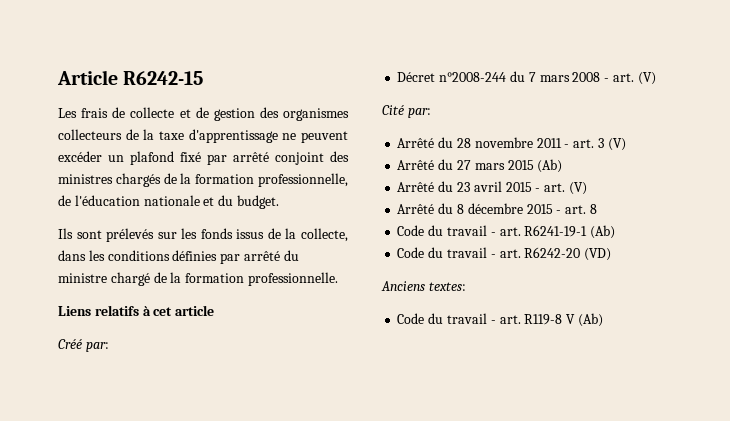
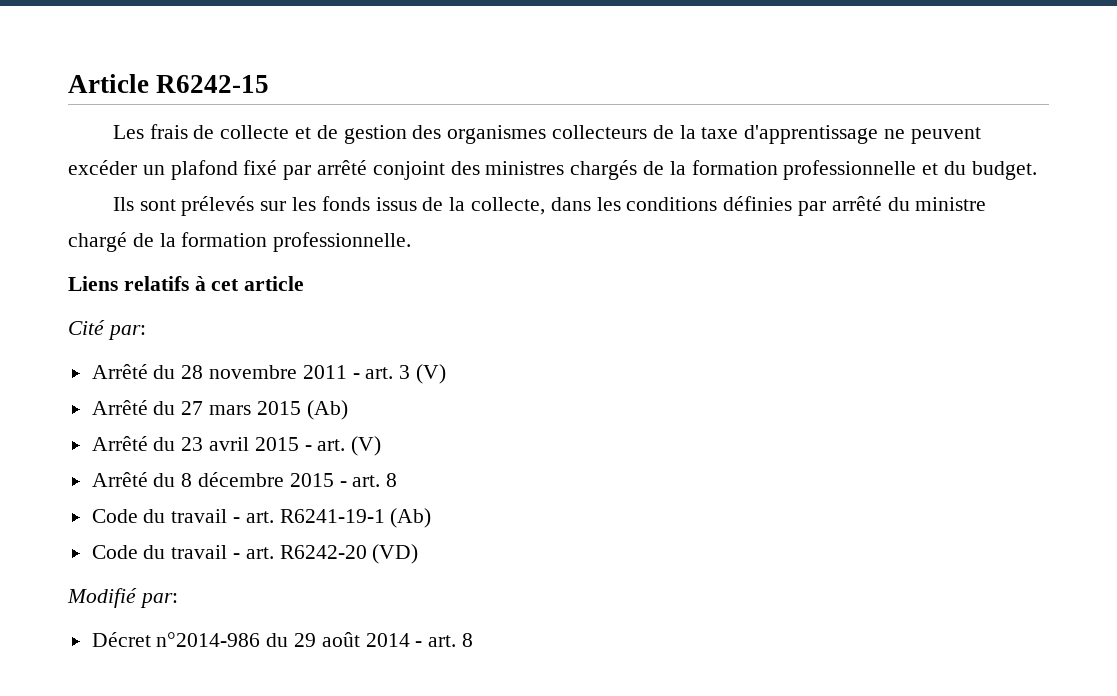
[258,173,349,187] [58,195,200,206] professionnelle, de l'éducation nationale -> [783,160,917,180] professionnelle
[58,339,109,352] [397,71,656,85] // Créé par: // Décret n°2008-244 du 7 mars 2008 - art. (V) -> (305, 283) none
[381,281,466,291] [397,313,603,327] Anciens textes: // Code du travail - art. R119-8 V (Ab) -> [67,588,178,608] [91,632,474,647] Modifié par: // Décret n°2014-986 du 29 août 2014 - art. 8

